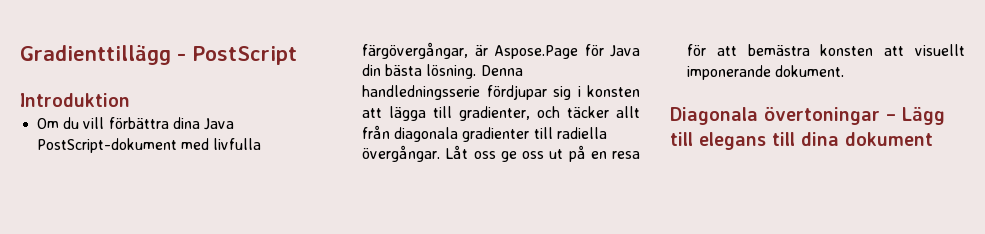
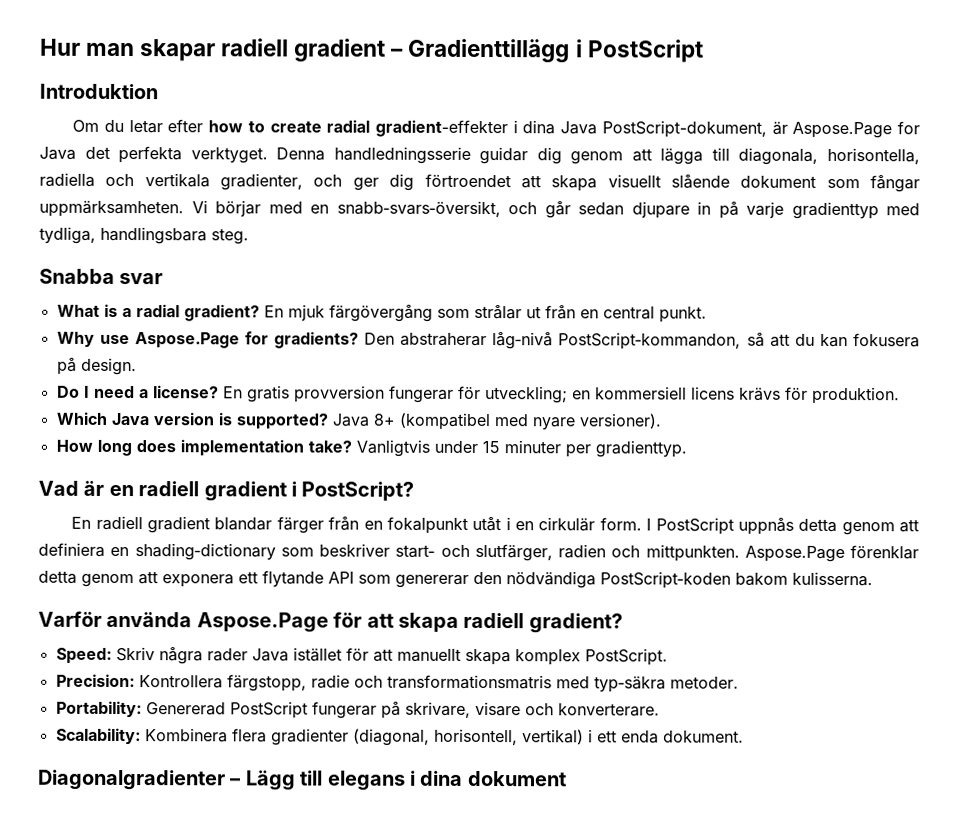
[20,45,297,65] [20,93,130,107] [37,117,234,130] [37,138,262,153] [362,42,640,59] [362,64,523,79] [362,85,640,100] [362,106,640,121] [362,125,607,142] [362,145,640,162] [687,44,965,56] [687,65,772,80] Gradienttillägg - PostScript // Introduktion // Om du vill förbättra dina Java PostScript-dokument med livfulla färgövergångar, är Aspose.Page för Java din bästa lösning. Denna handledningsserie fördjupar sig i konsten att lägga till gradienter, och täcker allt från diagonala gradienter till radiella övergångar. Låt oss ge oss ut på en resa för att bemästra konsten att visuellt imponerande -> [40,38,704,63] [39,83,158,100] [72,119,920,139] [39,145,921,165] [39,172,920,193] [39,200,920,220] [39,226,249,245] [39,268,164,285] [56,303,707,323] [56,331,921,350] [56,357,137,376] [56,385,900,405] [55,411,662,431] [55,439,687,458] [38,480,415,502] [71,515,919,536] [38,542,919,563] [38,570,873,589] [38,610,623,634] [55,646,668,666] [55,673,739,693] [55,700,660,719] [55,727,659,746] Hur man skapar radiell gradient – Gradienttillägg i PostScript // Introduktion // Om du letar efter how to create radial gradient-effekter i dina Java PostScript-dokument, är Aspose.Page for Java det perfekta verktyget. Denna handledningsserie guidar dig genom att lägga till diagonala, horisontella, radiella och vertikala gradienter, och ger dig förtroendet att skapa visuellt slående dokument som fångar uppmärksamheten. Vi börjar med en snabb‑svars‑översikt, och går sedan djupare in på varje gradienttyp med tydliga, handlingsbara steg. // Snabba svar // What is a radial gradient? En mjuk färgövergång som strålar ut från en central punkt. // Why use Aspose.Page for gradients? Den abstraherar låg‑nivå PostScript‑kommandon, så att du kan fokusera på design. // Do I need a license? En gratis provversion fungerar för utveckling; en kommersiell licens krävs för produktion. // Which Java version is supported? Java 8+ (kompatibel med nyare versioner). // How long does implementation take? Vanligtvis under 15 minuter per gradienttyp. // Vad är en radiell gradient i PostScript? // En radiell gradient blandar färger från en fokalpunkt utåt i en cirkulär form. I PostScript uppnås detta genom att definiera en shading‑dictionary som beskriver start‑ och slutfärger, radien och mittpunkten. Aspose.Page förenklar detta genom att exponera ett flytande API som genererar den nödvändiga PostScript‑koden bakom kulisserna. // Varför använda Aspose.Page för att skapa radiell gradient? // Speed: Skriv några rader Java istället för att manuellt skapa komplex PostScript. // Precision: Kontrollera färgstopp, radie och transformationsmatris med typ‑säkra metoder. // Portability: Genererad PostScript fungerar på skrivare, visare och konverterare. // Scalability: Kombinera flera gradienter (diagonal, horisontell, vertikal) i ett enda
[670,107,880,125] Diagonala övertoningar -> [37,769,226,791] Diagonalgradienter
[772,132,795,146] till -> [408,770,416,786] i

